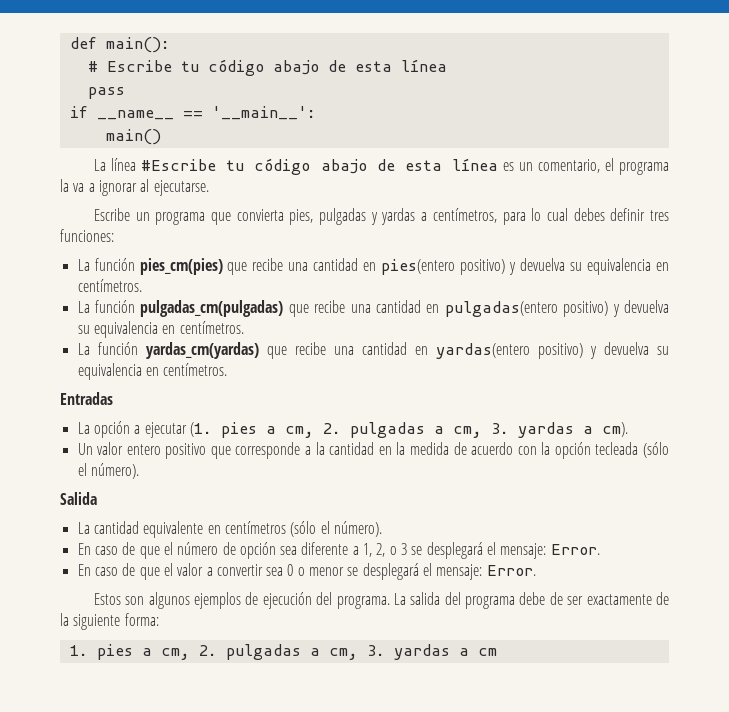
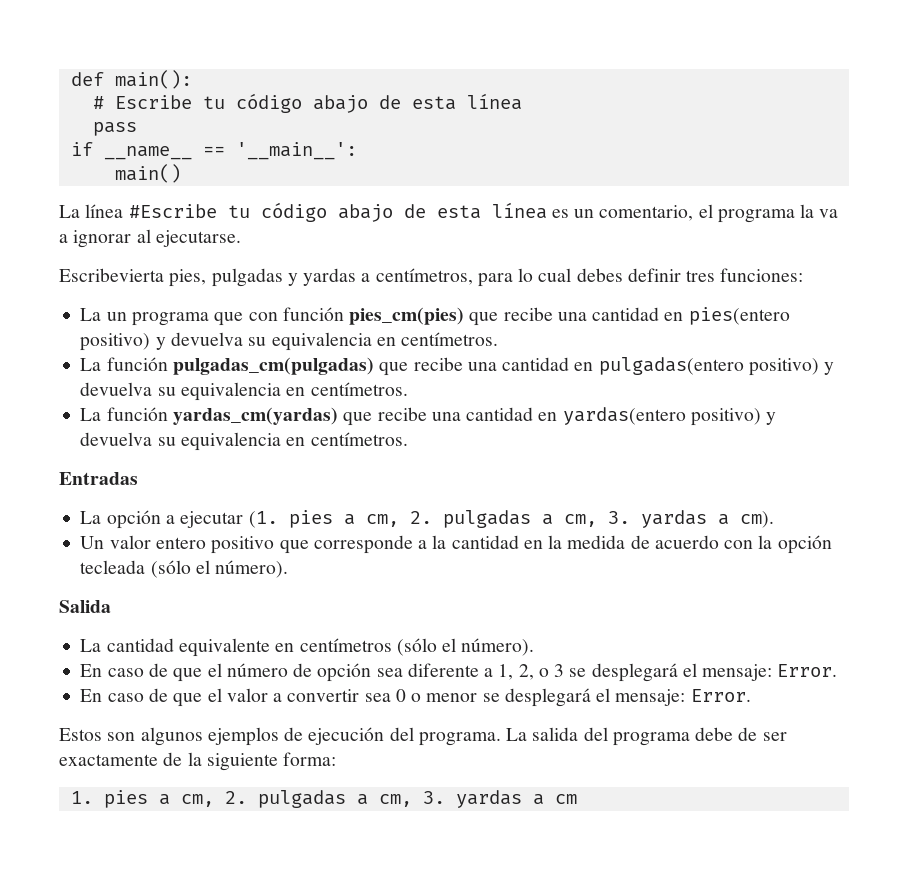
[93,208,284,225] Escribe un programa que convierta -> [59,268,164,282] Escribevierta
(90, 265) none -> [106,312,278,326] un programa que con

